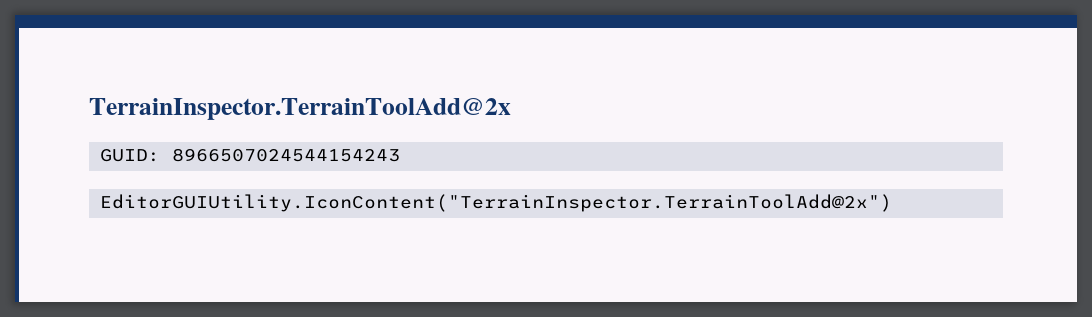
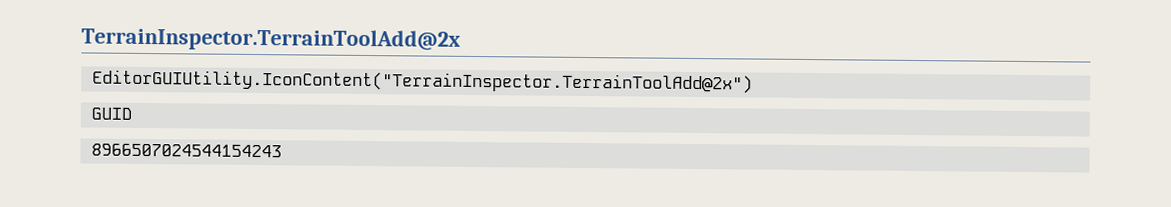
[100,149,161,162] GUID: -> [91,69,753,94] [90,107,132,120] EditorGUIUtility.IconContent("TerrainInspector.TerrainToolAdd@2x") // GUID //
[100,194,893,212] // EditorGUIUtility.IconContent("TerrainInspector.TerrainToolAdd@2x") -> (282, 150) none

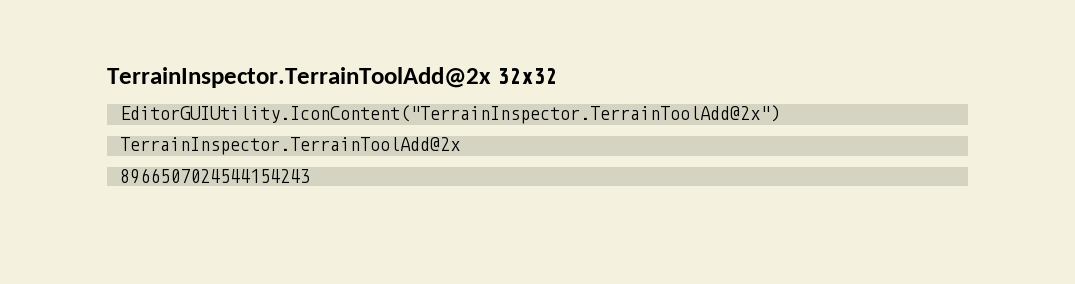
[81,27,461,52] TerrainInspector.TerrainToolAdd@2x -> [107,67,557,88] TerrainInspector.TerrainToolAdd@2x 32x32
[90,107,132,120] GUID -> [119,137,460,155] TerrainInspector.TerrainToolAdd@2x

